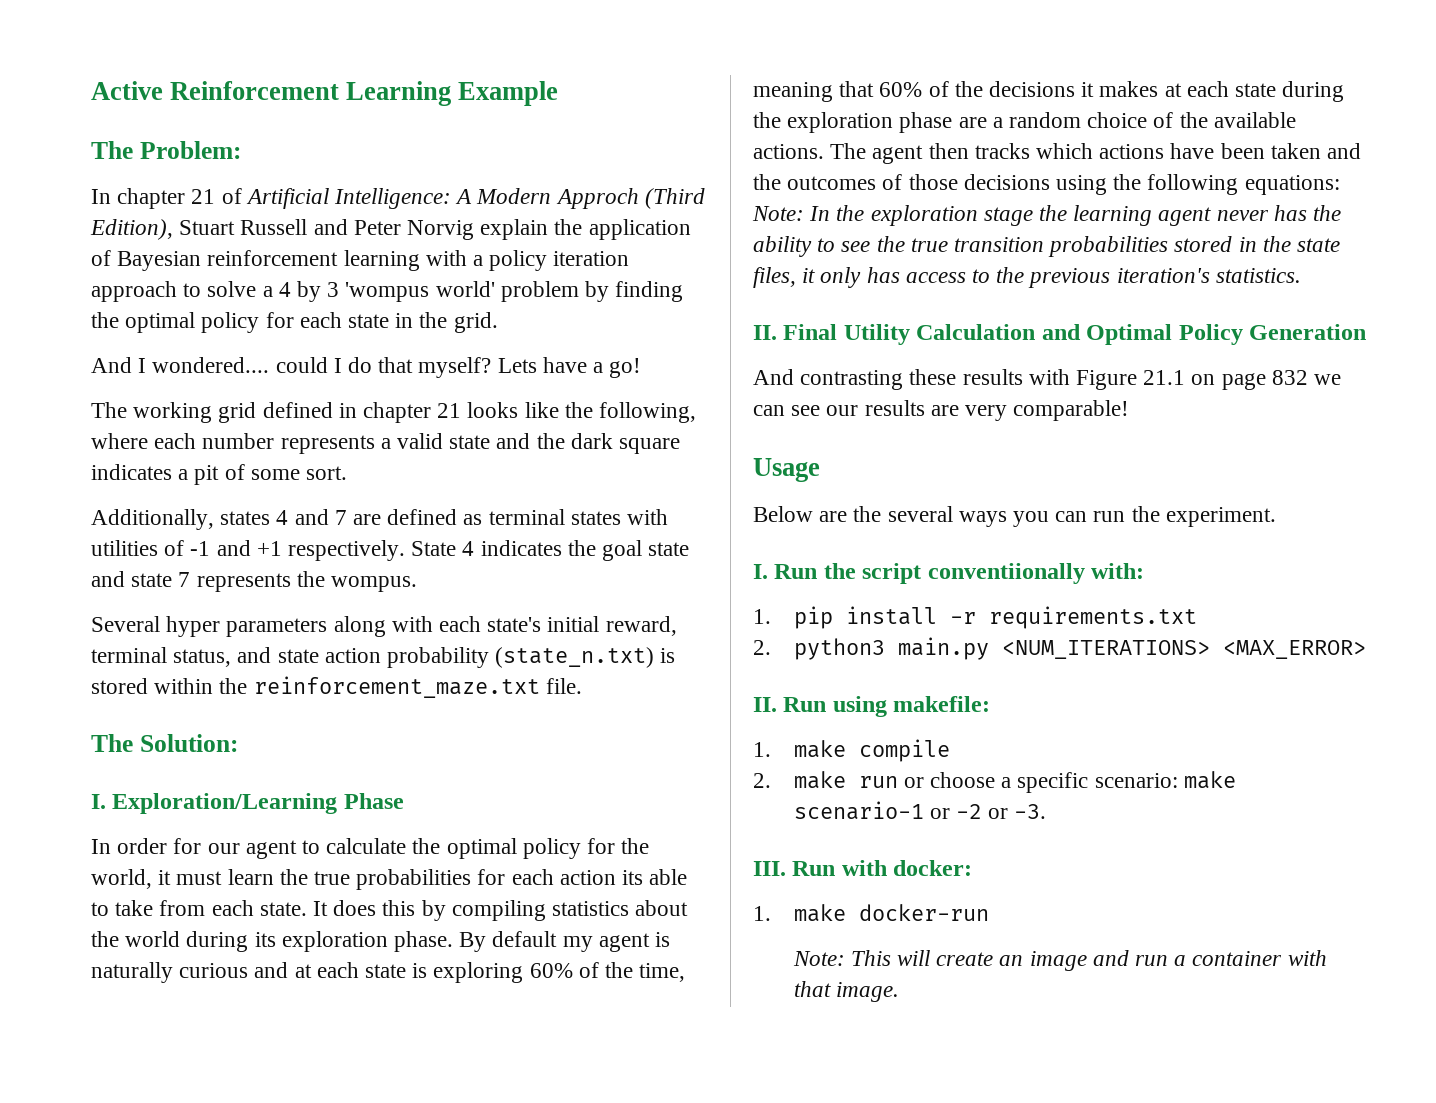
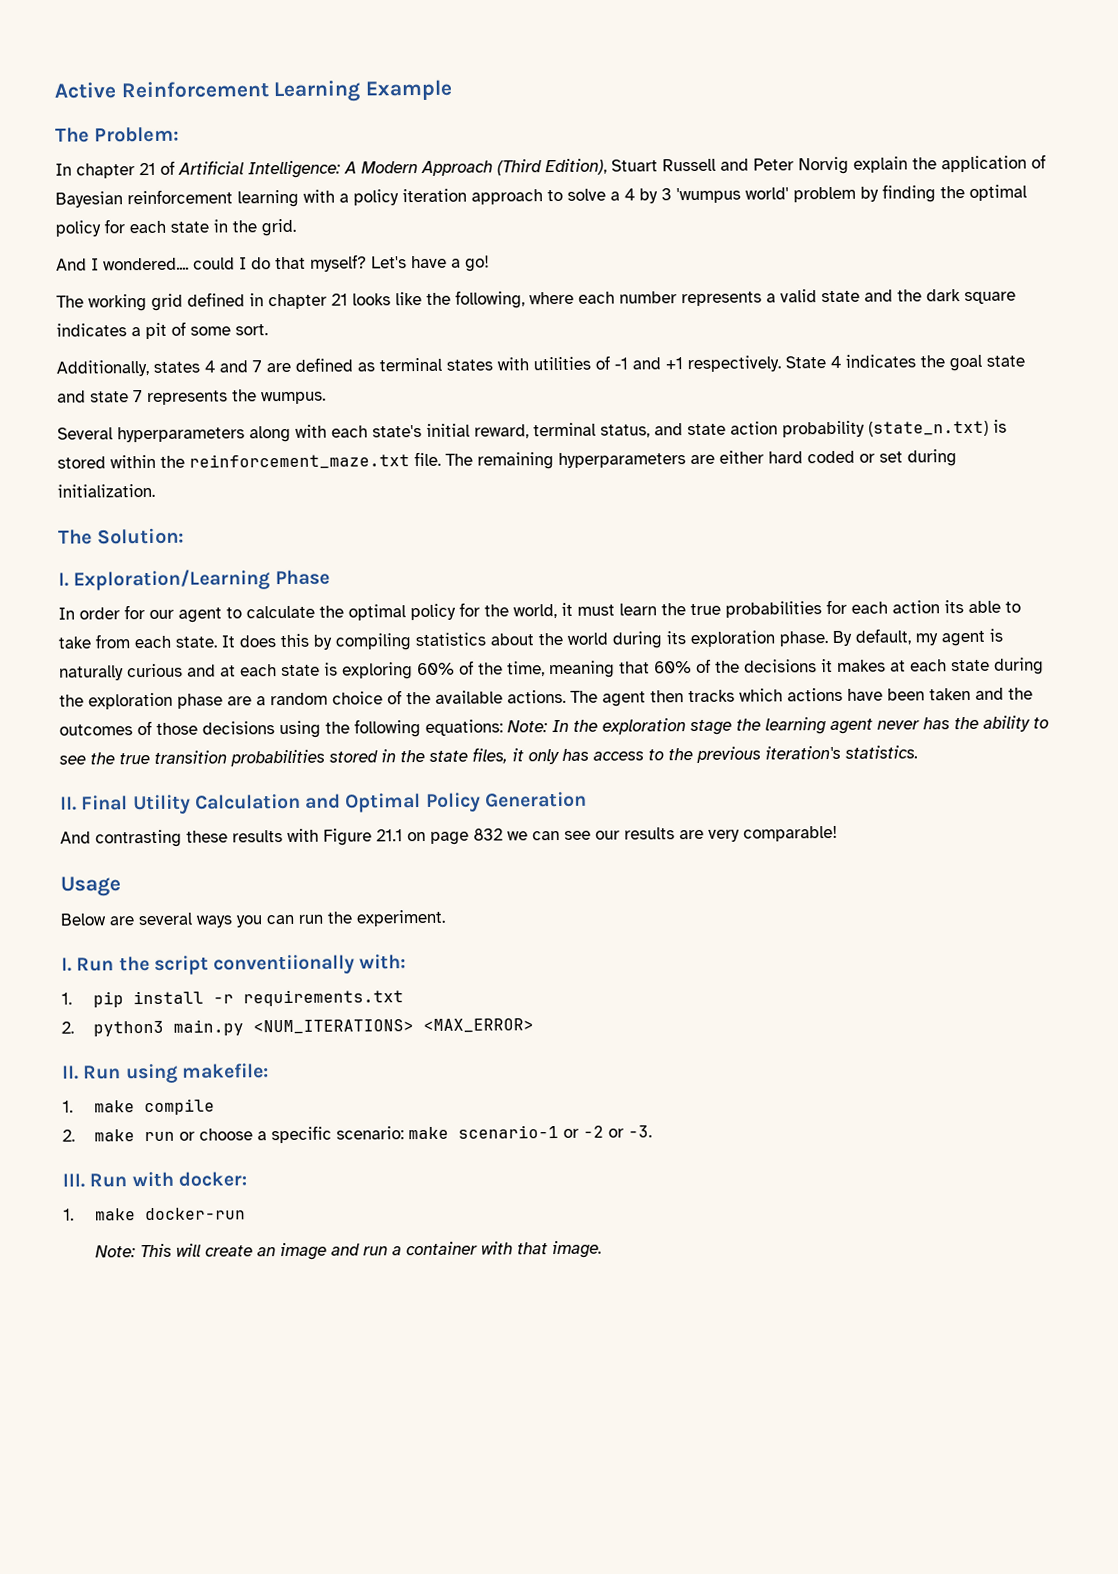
[555,188,639,209] Approch -> [421,160,493,176] Approach
[345,282,430,302] 'wompus -> [676,187,741,204] 'wumpus
[497,358,537,373] Lets -> [371,256,407,269] Let's
[331,576,418,592] wompus. -> [261,391,326,405] wumpus.
[166,616,328,637] hyper parameters -> [117,426,245,443] hyperparameters
(582, 686) none -> [445,449,957,470] [57,483,155,498] The remaining hyperparameters are either hard coded or set during initialization.
[492,931,558,947] default -> [855,628,911,645] default,
[853,506,882,522] the -> (135, 921) none

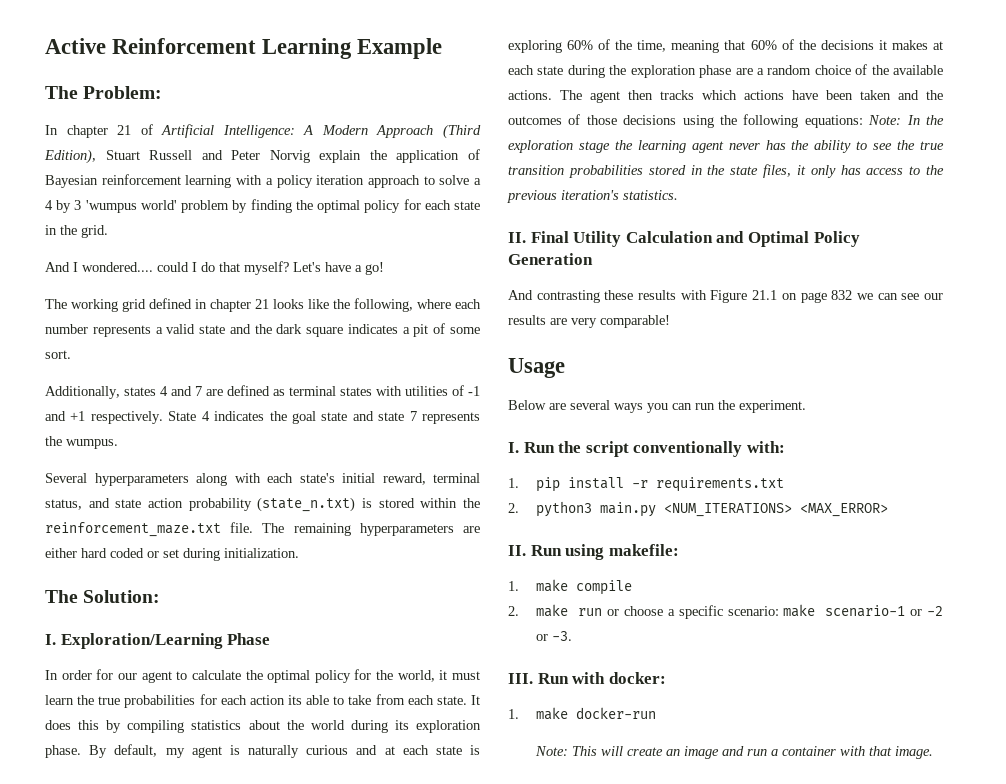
[213,954,356,975] conventiionally -> [633,441,743,457] conventionally

